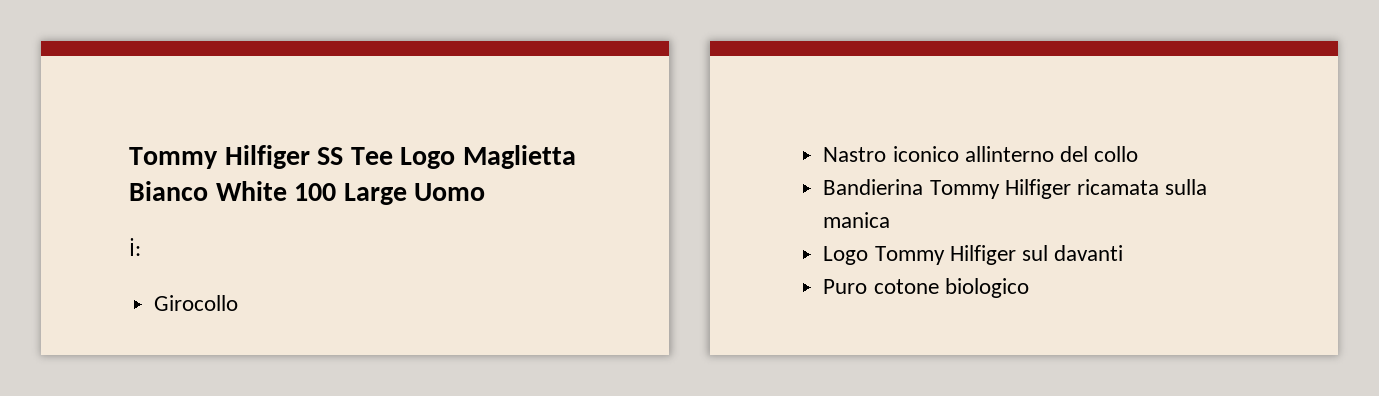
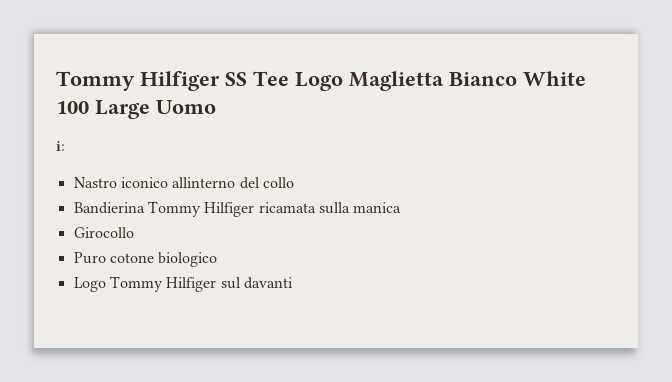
[154,295,239,311] // Girocollo -> (65, 146) none
(891, 220) none -> [73,227,134,238] [73,252,218,267] // Girocollo // Puro cotone biologico
[823,278,1029,298] // Puro cotone biologico -> (293, 283) none

